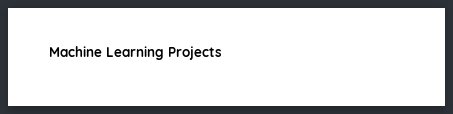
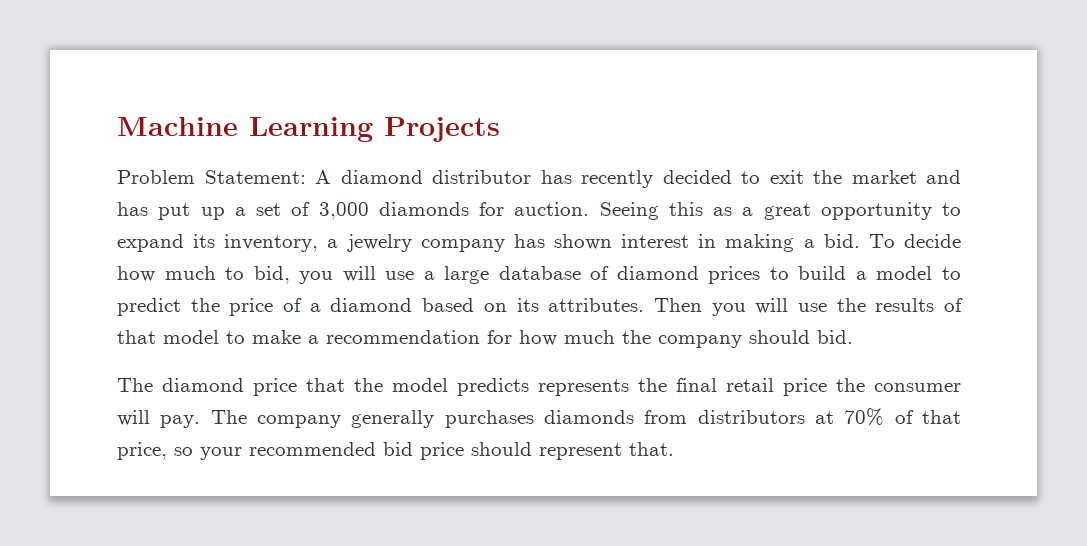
(222, 53) none -> [117,170,961,188] [117,202,961,220] [117,234,961,252] [117,266,961,284] [117,298,963,316] [117,330,853,348] [117,378,961,396] [117,408,962,428] [117,442,674,460] // Problem Statement: A diamond distributor has recently decided to exit the market and has put up a set of 3,000 diamonds for auction. Seeing this as a great opportunity to expand its inventory, a jewelry company has shown interest in making a bid. To decide how much to bid, you will use a large database of diamond prices to build a model to predict the price of a diamond based on its attributes. Then you will use the results of that model to make a recommendation for how much the company should bid. // The diamond price that the model predicts represents the final retail price the consumer will pay. The company generally purchases diamonds from distributors at 70% of that price, so your recommended bid price should represent that.

